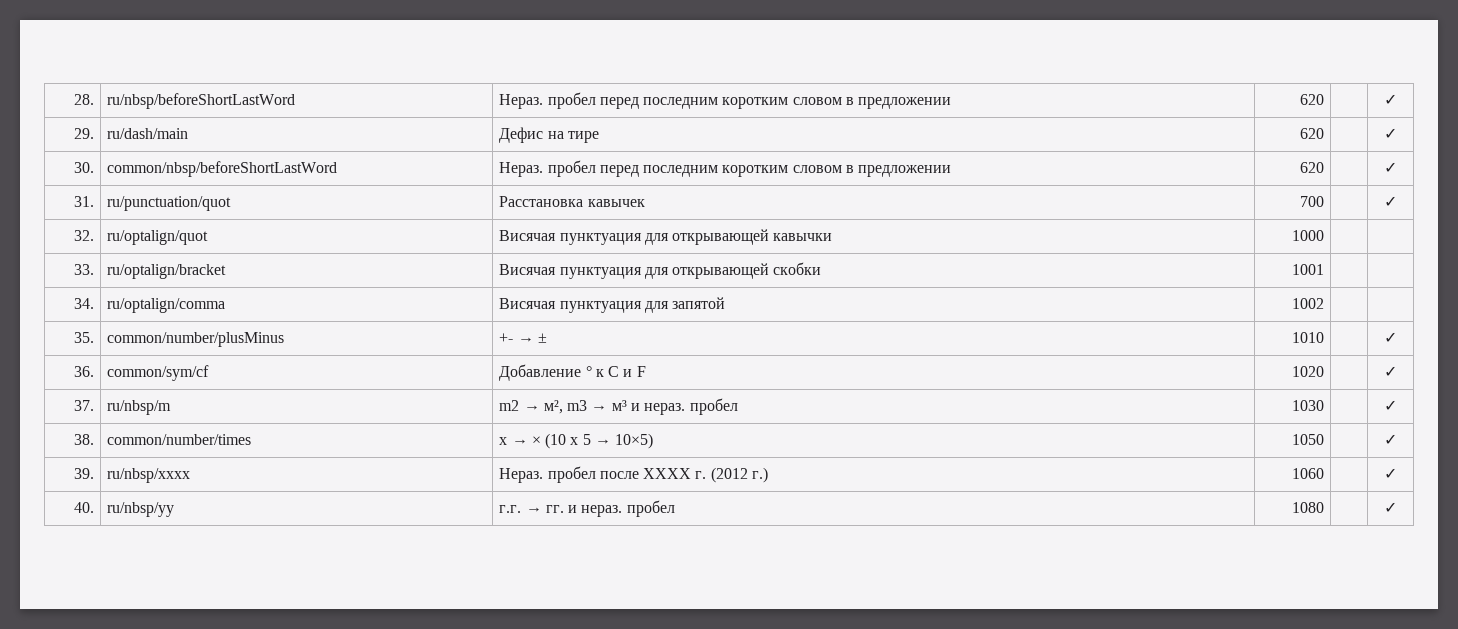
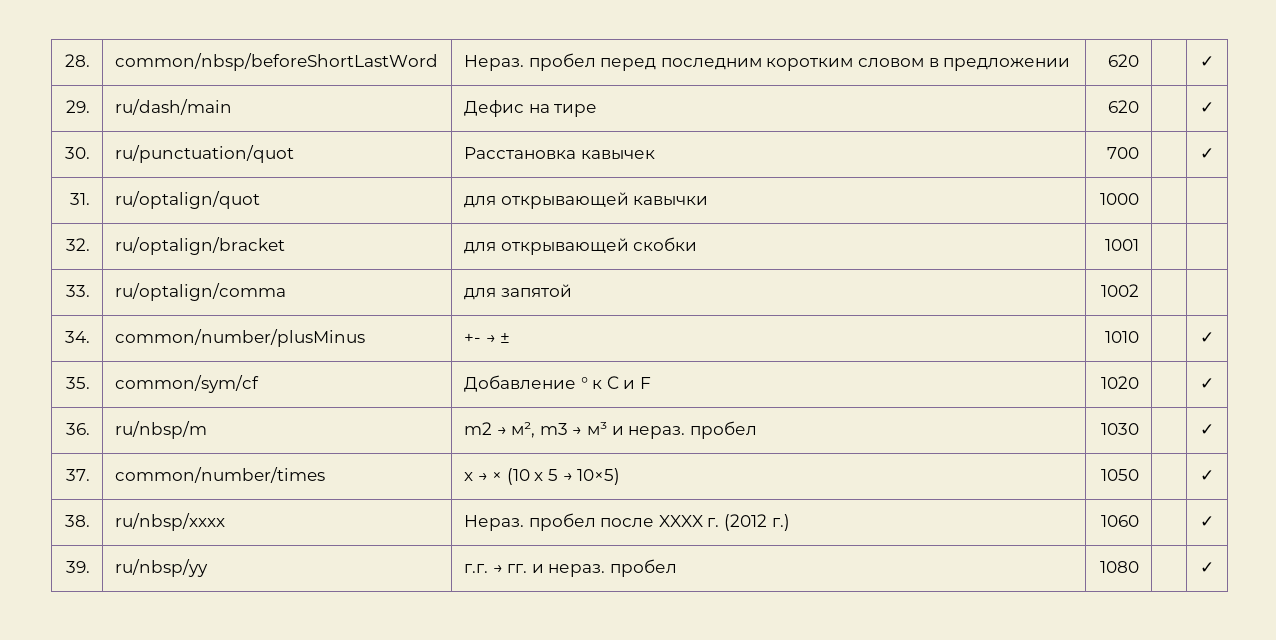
[107,93,296,109] ru/nbsp/beforeShortLastWord -> [114,53,438,71] common/nbsp/beforeShortLastWord
[107,161,338,177] [499,160,952,177] [1299,162,1324,173] [1384,162,1397,173] [73,196,94,207] | common/nbsp/beforeShortLastWord | Нераз. пробел перед последним коротким словом в предложении | 620 | | ✓ // 31. -> (91, 153) none
[73,230,94,241] 32. -> [70,193,91,205] 31.
[499,230,642,245] Висячая пунктуация -> (260, 200) none
[73,264,94,275] 33. -> [66,238,91,251] 32.
[499,264,642,279] Висячая пунктуация -> (285, 246) none
[73,298,94,309] 34. -> [66,285,91,297] 33.
[499,298,642,313] Висячая пунктуация -> (286, 292) none
[73,332,94,343] 35. -> [65,331,91,343] 34.
[73,366,94,377] 36. -> [66,377,91,389] 35.
[73,400,94,411] 37. -> [66,423,91,435] 36.
[73,434,94,445] 38. -> [66,469,91,481] 37.
[73,468,94,479] 39. -> [65,515,91,527] 38.
[73,502,94,513] 40. -> [66,561,91,573] 39.

